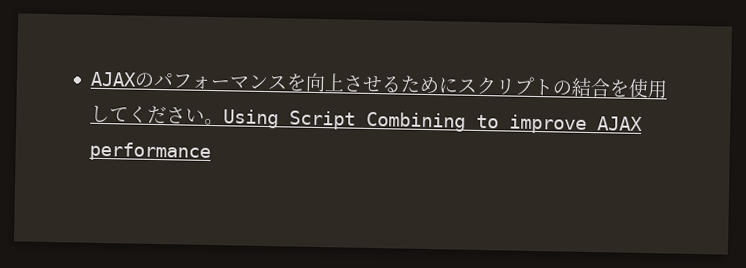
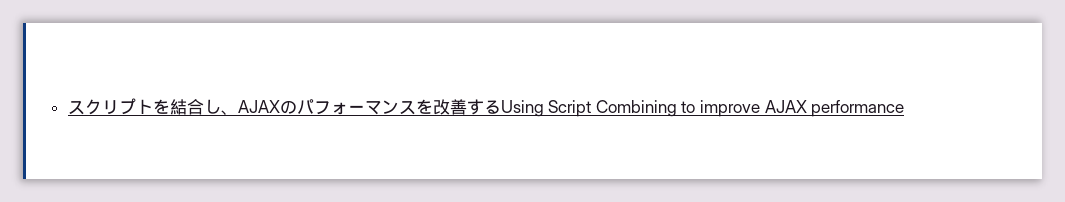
(89, 79) none -> [67,98,238,115] スクリプトを結合し、
[304,72,668,99] [89,104,224,126] 向上させるためにスクリプトの結合を使用してください。 -> [432,99,501,115] 改善する

